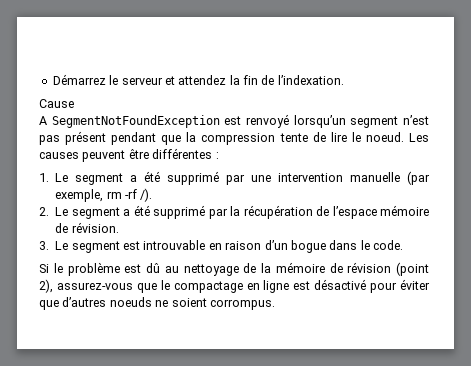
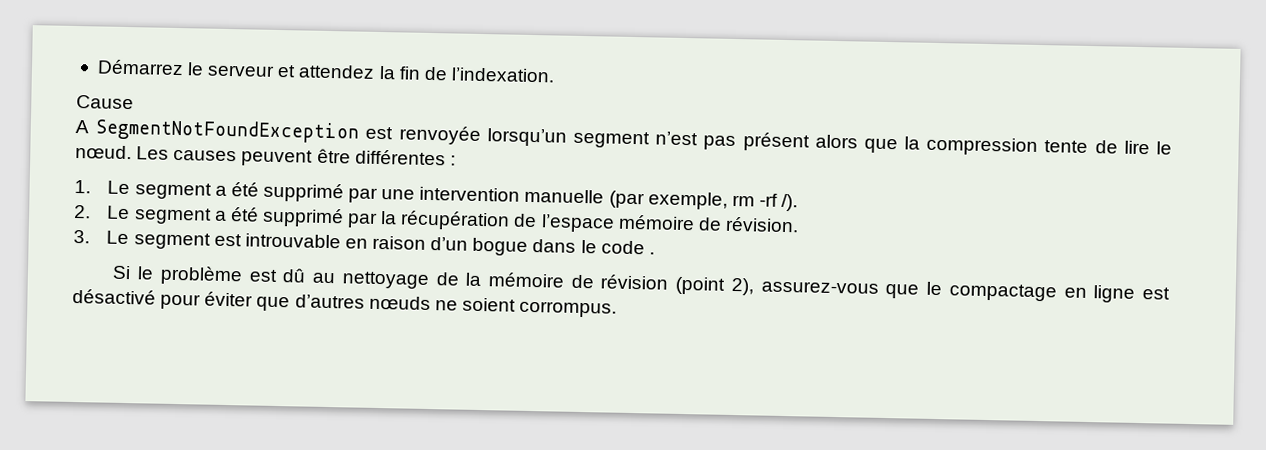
[245,114,289,128] renvoyé -> [398,125,481,145] renvoyée
[111,132,157,145] pendant -> [814,134,858,149] alors
[365,132,404,142] noeud. -> [75,144,132,160] nœud.
[373,240,403,250] code. -> [600,240,655,255] code .
[109,297,152,307] noeuds -> [368,295,431,311] nœuds

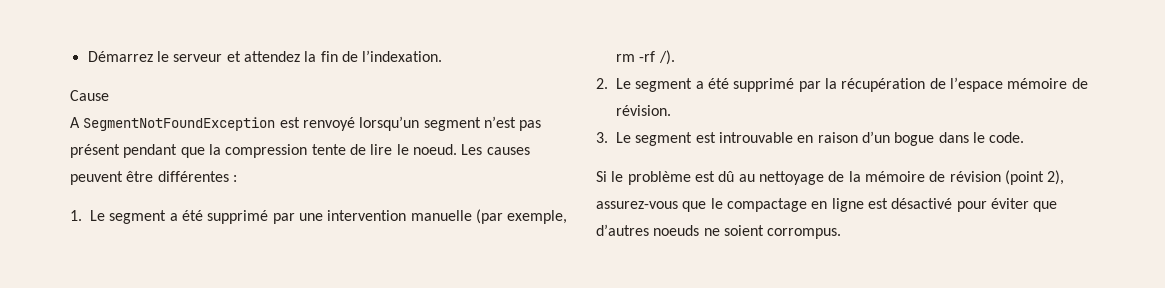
[398,125,481,145] renvoyée -> [302,117,355,131] renvoyé
[814,134,858,149] alors -> [123,144,178,158] pendant
[75,144,132,160] nœud. -> [412,144,457,155] noeud.
[600,240,655,255] code . -> [989,132,1025,143] code.
[368,295,431,311] nœuds -> [653,225,700,236] noeuds

